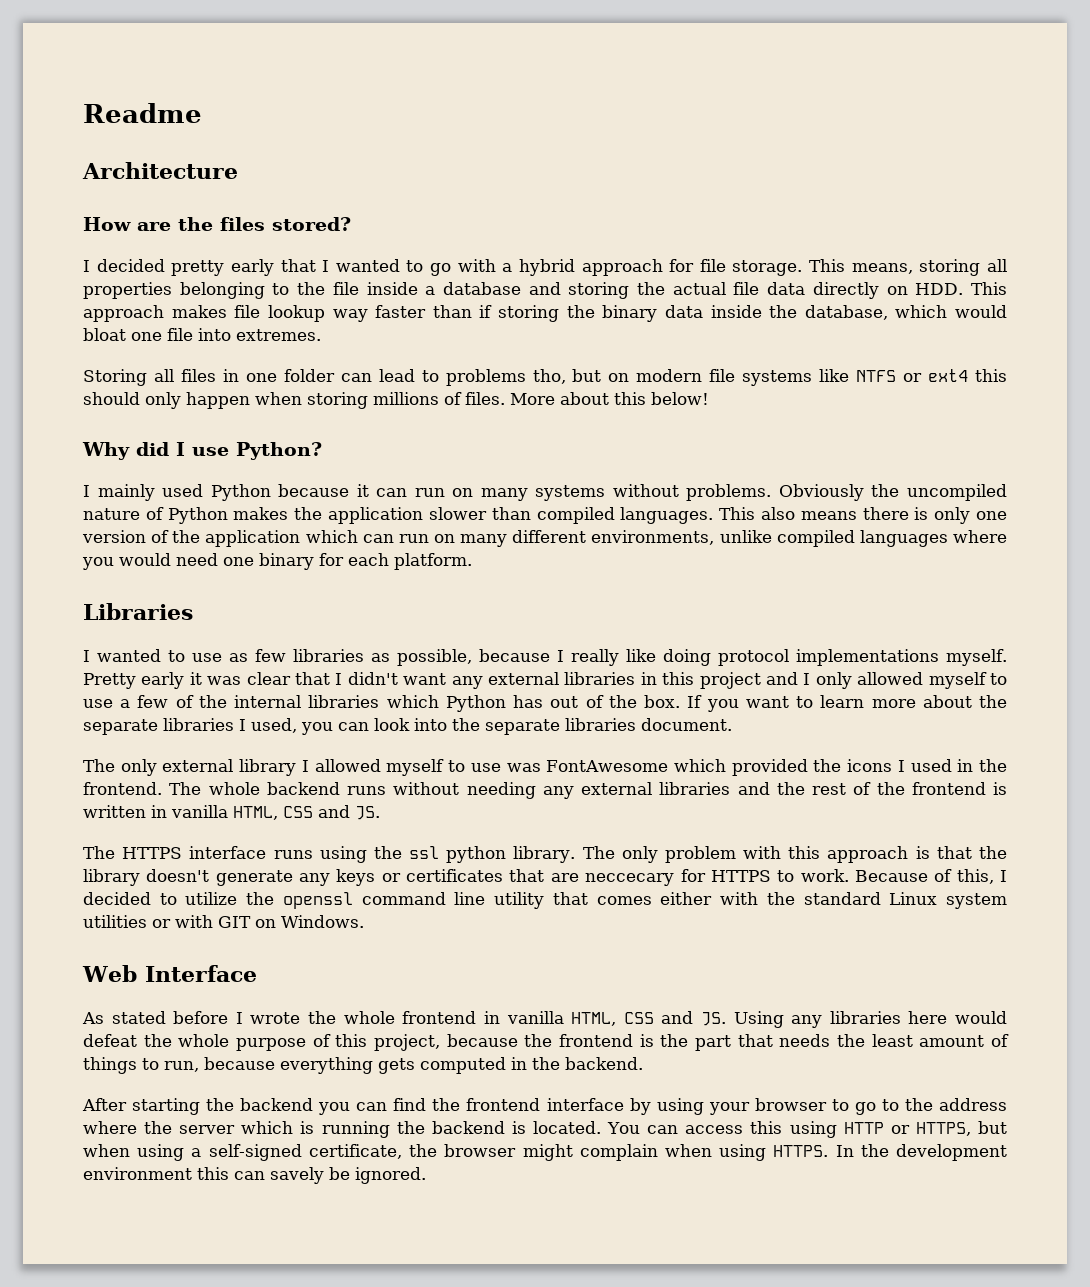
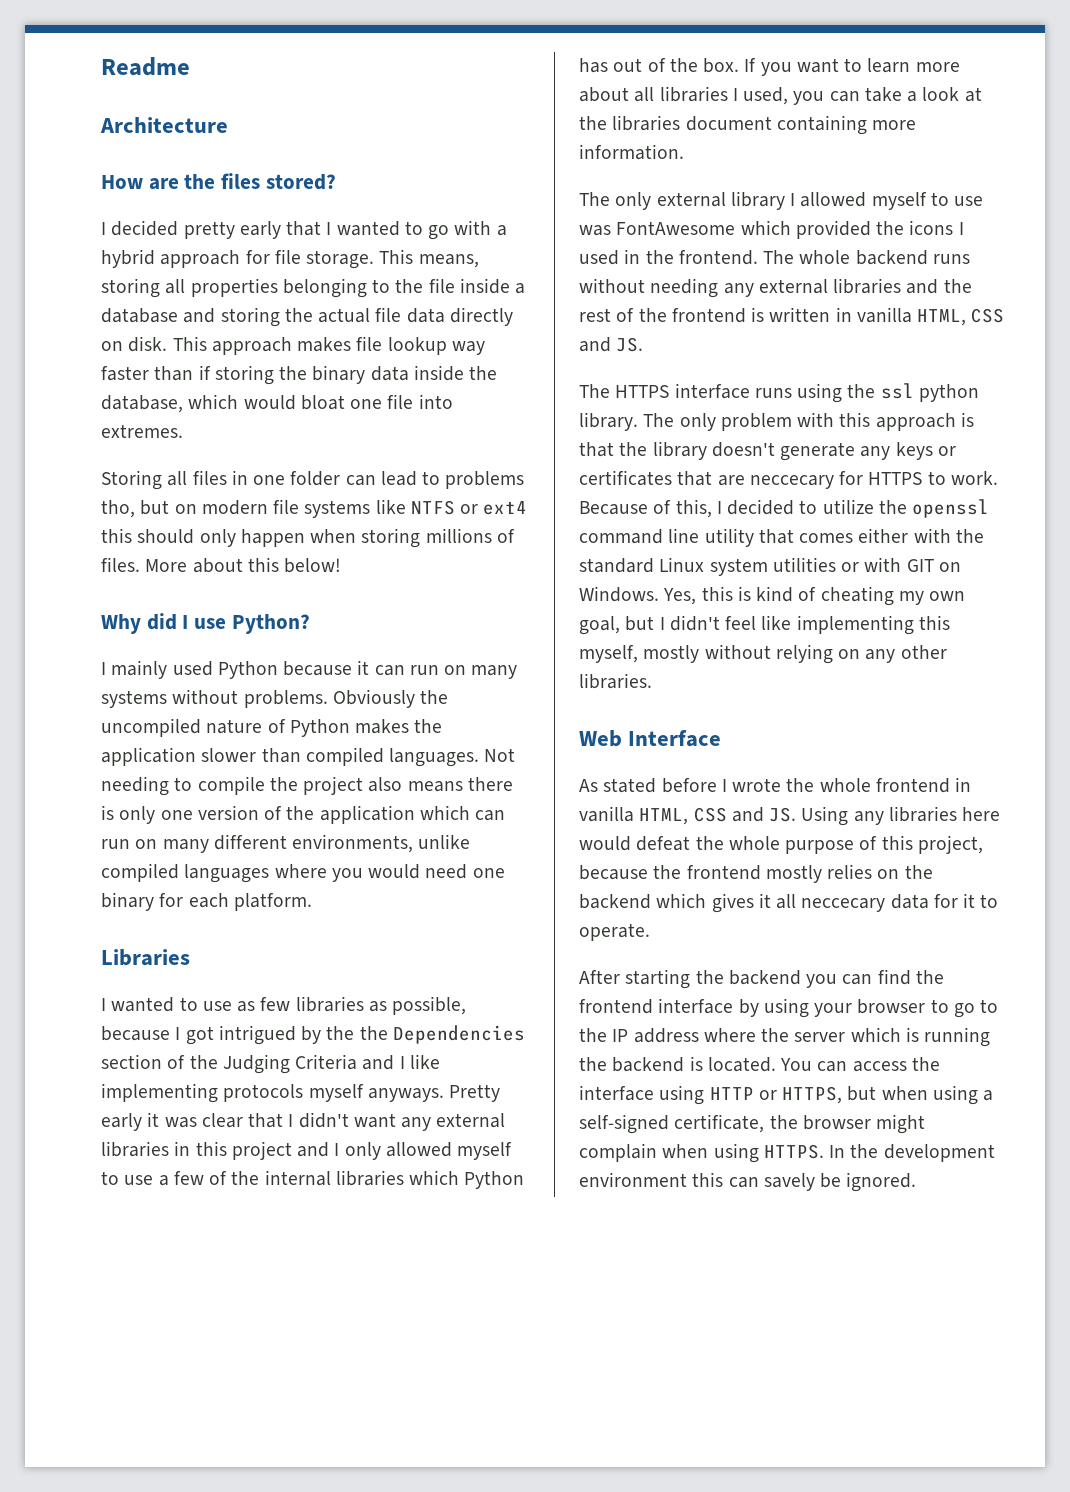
[915,283,964,295] HDD. -> [128,336,168,352] disk.
[719,507,756,520] This -> [484,748,516,762] [101,776,364,796] Not needing to compile the project
[571,649,1007,666] really like doing protocol implementations myself. -> [185,1025,525,1045] [101,1054,440,1074] [101,1083,444,1103] got intrigued by the the Dependencies section of the Judging Criteria and I like implementing protocols myself anyways.
[978,695,1007,708] [83,719,158,735] the separate -> [634,87,655,102] all
[374,718,732,735] look into the separate libraries document. -> [864,87,982,102] [579,115,917,135] [579,144,684,160] take a look at the libraries document containing more information.
(364, 921) none -> [663,586,966,606] [579,615,950,635] [579,644,947,664] [579,673,652,689] Yes, this is kind of cheating my own goal, but I didn't feel like implementing this myself, mostly without relying on any other libraries.
[639,1034,1009,1051] [83,1057,643,1074] is the part that needs the least amount of things to run, because everything gets computed in the backend. -> [765,864,933,883] [579,893,999,913] [579,923,650,941] mostly relies on the backend which gives it all neccecary data for it to operate.
(933, 1104) none -> [612,1029,629,1042] IP
[750,1121,783,1134] this -> [911,1057,940,1071] [579,1085,654,1101] the interface

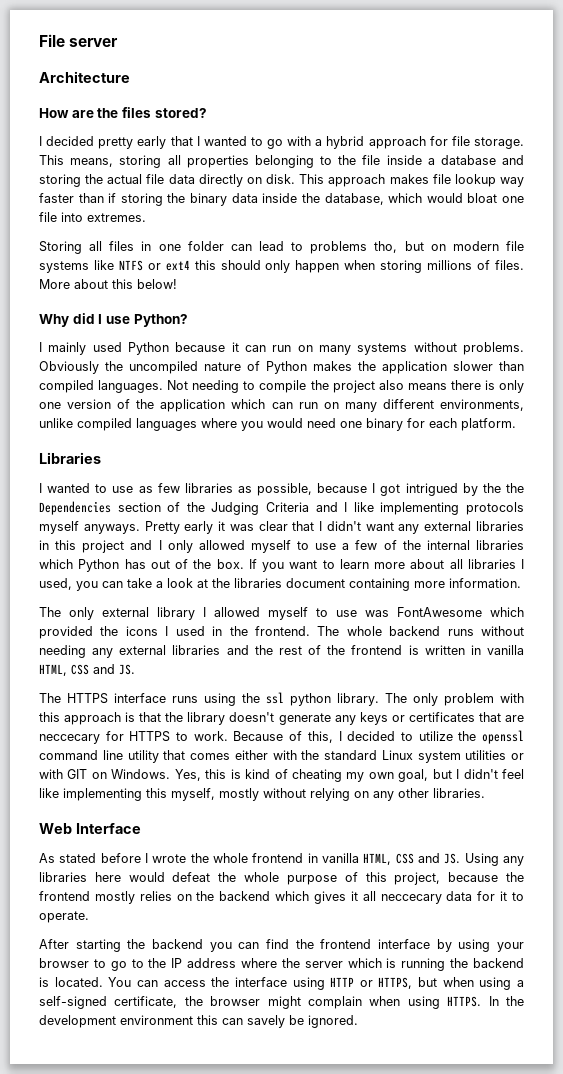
[101,57,190,76] Readme -> [39,34,119,47] File server

